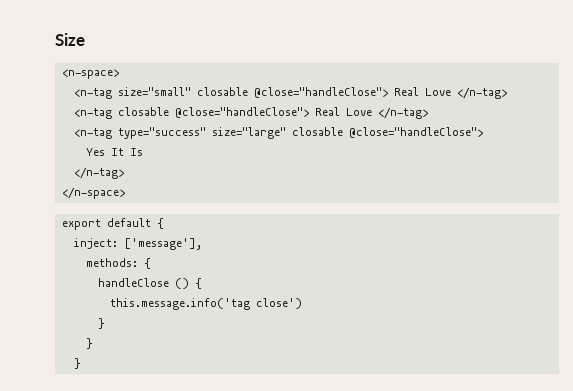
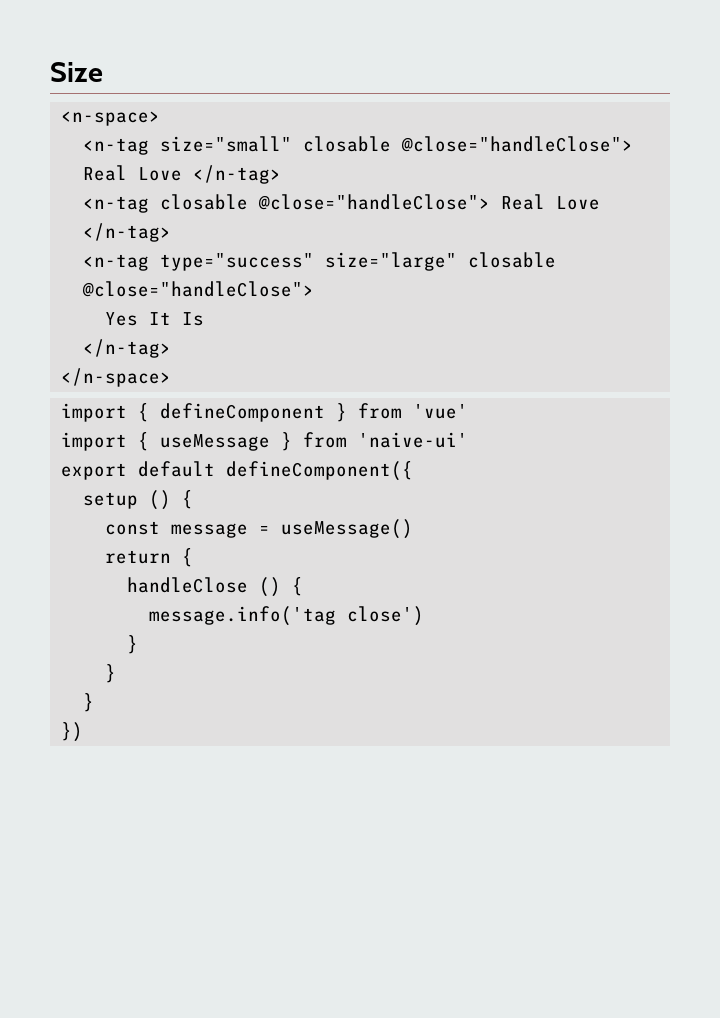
[61,218,164,230] [73,238,202,250] [85,258,138,267] export default { // inject: ['message'], // methods: -> [61,403,469,422] [61,432,469,451] [61,461,414,481] [83,490,194,510] [105,519,414,539] [105,550,172,564] import { defineComponent } from 'vue' // import { useMessage } from 'naive-ui' // export default defineComponent({ // setup () { // const message = useMessage() // return
[109,298,250,310] this.message.info('tag -> [149,606,337,626] message.info('tag
(81, 363) none -> [61,722,84,742] // })

